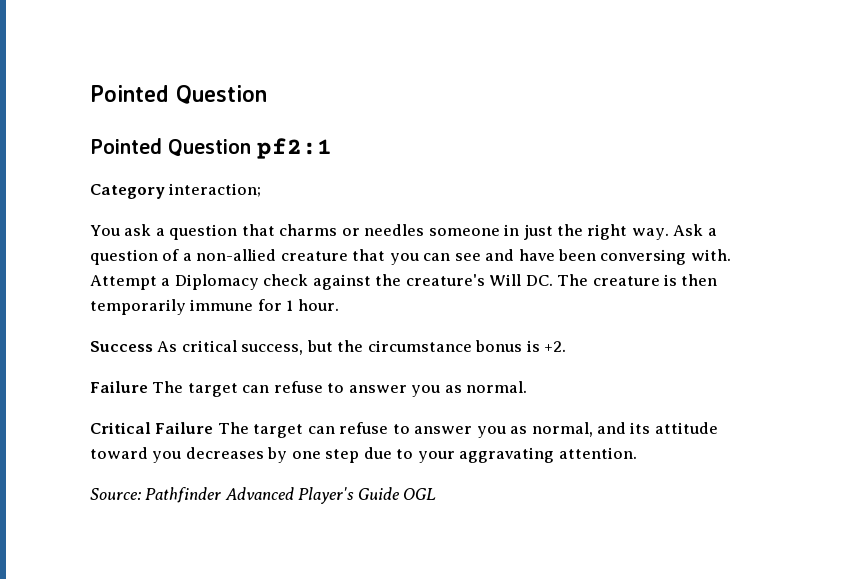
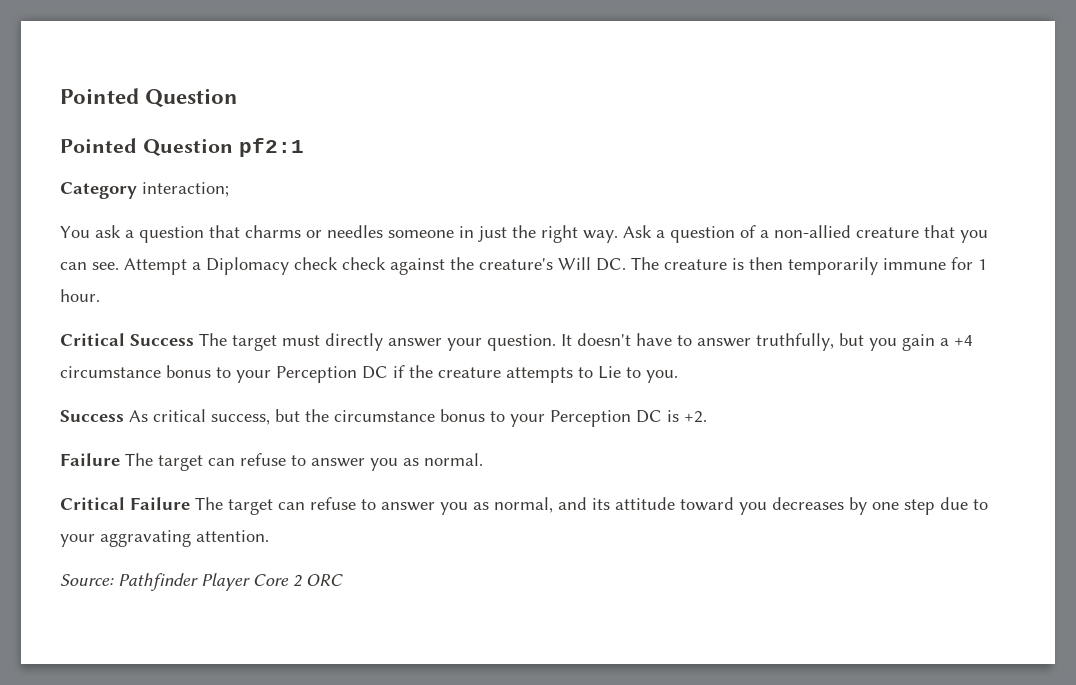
[454,249,731,265] see and have been conversing with. -> [92,262,119,270] see.
(309, 280) none -> [342,257,386,270] check
(339, 305) none -> [60,333,973,351] [60,365,678,383] // Critical Success The target must directly answer your question. It doesn't have to answer truthfully, but you gain a +4 circumstance bonus to your Perception DC if the creature attempts to Lie to you.
(523, 346) none -> [490,410,662,427] to your Perception DC
[224,487,437,504] Advanced Player's Guide OGL -> [201,573,343,591] Player Core 2 ORC

